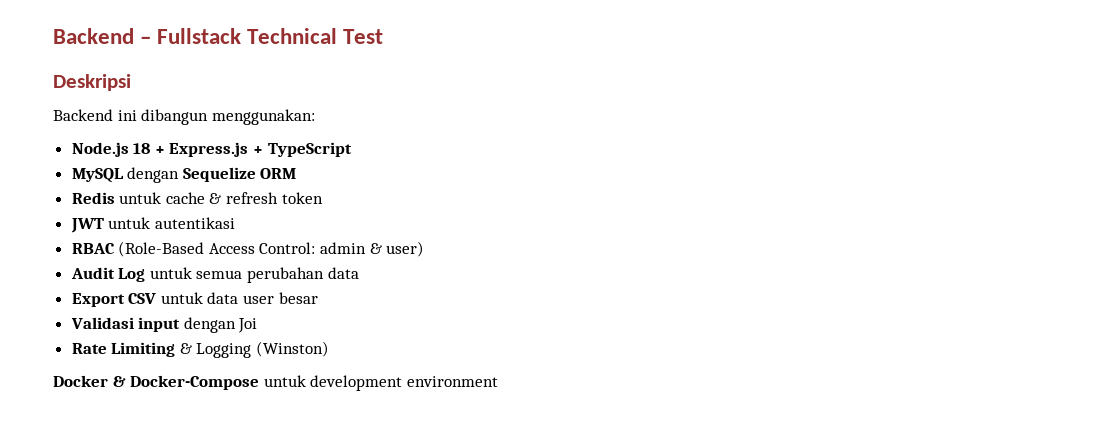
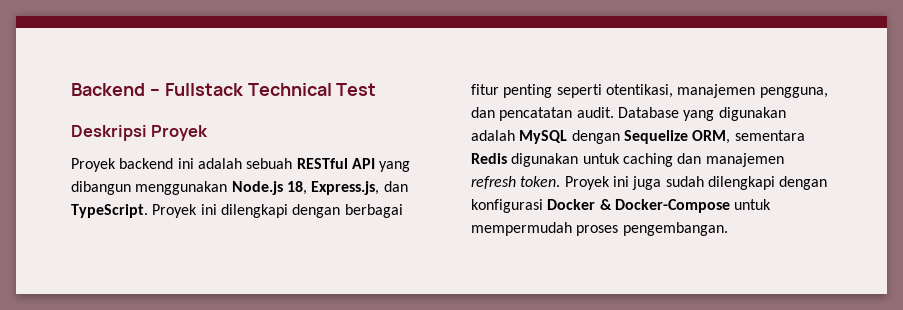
[53,109,315,125] [71,142,352,157] [71,167,297,183] [71,192,323,204] [70,217,235,233] [71,241,425,257] [70,267,359,283] [71,292,318,307] [70,317,258,333] [71,341,330,358] // Backend ini dibangun menggunakan: // Node.js 18 + Express.js + TypeScript // MySQL dengan Sequelize ORM // Redis untuk cache & refresh token // JWT untuk autentikasi // RBAC (Role-Based Access Control: admin & user) // Audit Log untuk semua perubahan data // Export CSV untuk data user besar // Validasi input dengan Joi // Rate Limiting & Logging (Winston) // -> [151,125,209,141] [71,158,411,172] [71,181,408,195] [71,204,403,218] [471,84,828,98] [471,107,786,121] [471,130,805,144] [471,153,784,167] [471,176,828,190] [471,199,543,213] Proyek // Proyek backend ini adalah sebuah RESTful API yang dibangun menggunakan Node.js 18, Express.js, dan TypeScript. Proyek ini dilengkapi dengan berbagai fitur penting seperti otentikasi, manajemen pengguna, dan pencatatan audit. Database yang digunakan adalah MySQL dengan Sequelize ORM, sementara Redis digunakan untuk caching dan manajemen refresh token. Proyek ini juga sudah dilengkapi dengan konfigurasi
[310,375,498,391] development environment -> [471,222,728,236] mempermudah proses pengembangan.

